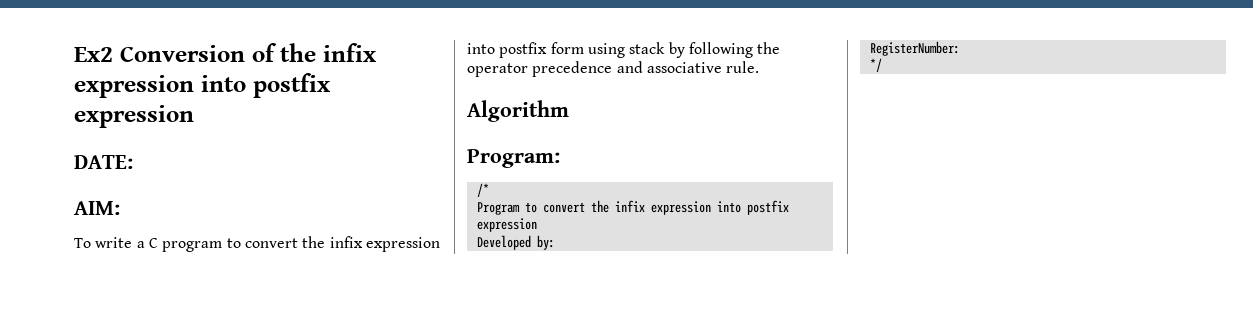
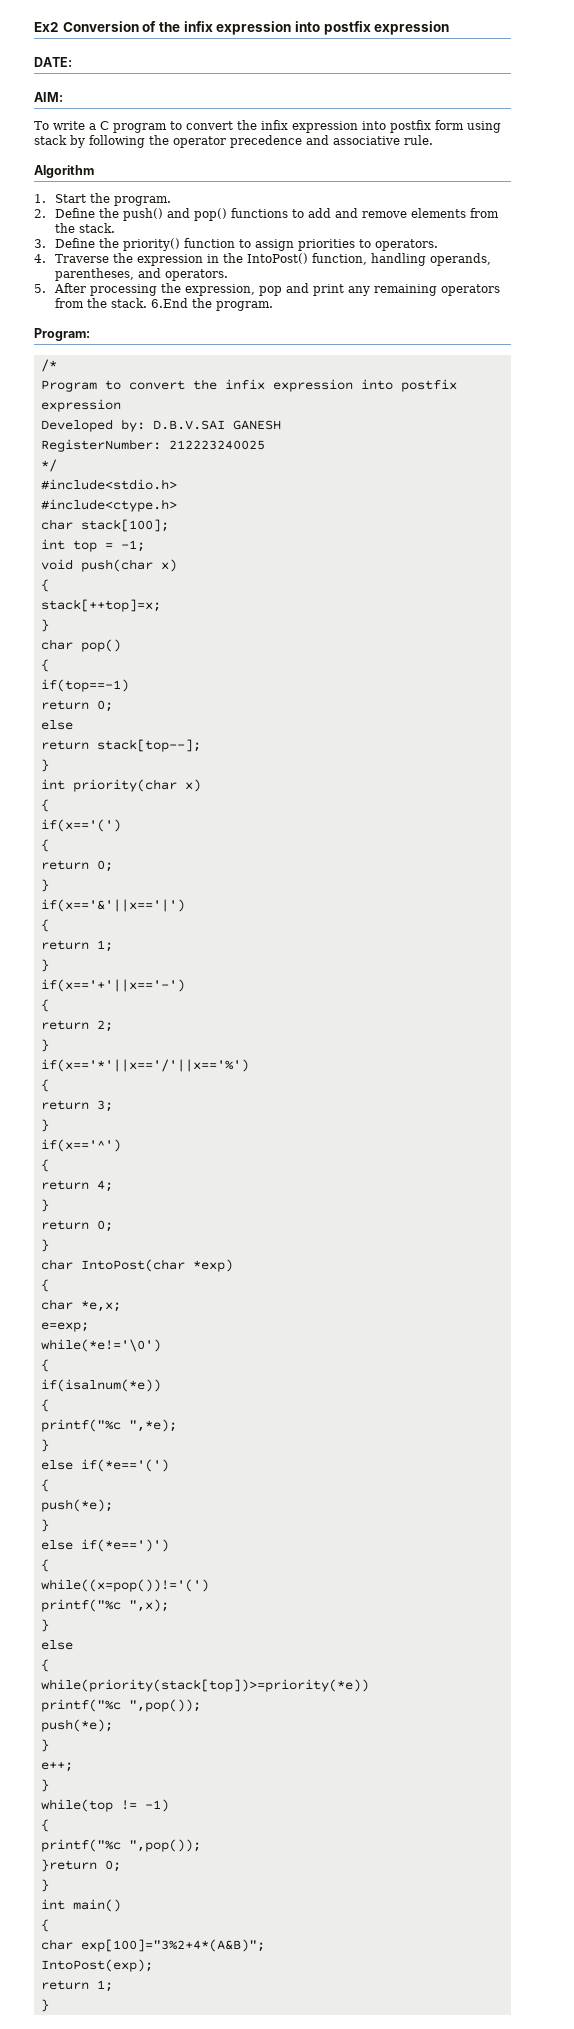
(569, 111) none -> [34,193,172,206] [34,208,500,221] [55,223,116,233] [34,238,439,251] [34,253,492,266] [55,268,229,281] [34,283,501,296] [55,298,274,311] // 1. Start the program. // 2. Define the push() and pop() functions to add and remove elements from the stack. // 3. Define the priority() function to assign priorities to operators. // 4. Traverse the expression in the IntoPost() function, handling operands, parentheses, and operators. // 5. After processing the expression, pop and print any remaining operators from the stack. 6.End the program.
(555, 242) none -> [152,420,281,430] D.B.V.SAI GANESH
(960, 48) none -> [168,440,265,450] 212223240025
(882, 65) none -> [40,479,177,490] [40,499,177,512] [40,519,169,532] [40,539,145,552] [40,559,177,572] [40,579,49,592] [40,599,161,612] [40,619,49,632] [40,639,121,652] [40,659,49,672] [40,679,129,692] [40,700,113,712] [40,720,73,730] [40,739,201,752] [40,759,49,772] [40,779,201,792] [40,799,49,812] [40,819,121,832] [40,839,49,852] [40,860,113,872] [40,879,49,892] [40,899,185,912] [40,919,49,932] [40,940,113,952] [40,959,49,972] [40,979,185,992] [40,999,49,1012] [40,1020,113,1032] [40,1039,49,1052] [40,1059,249,1072] [40,1079,49,1092] [40,1100,113,1112] [40,1119,49,1132] [40,1139,121,1152] [40,1159,49,1172] [40,1180,113,1192] [40,1199,49,1212] [40,1220,113,1232] [40,1239,49,1252] [40,1259,233,1272] [40,1279,49,1292] [40,1299,121,1312] [40,1322,89,1332] [40,1339,161,1352] [40,1359,49,1372] [40,1379,161,1392] [40,1399,49,1412] [40,1419,177,1432] [40,1439,49,1452] [40,1459,169,1472] [40,1479,49,1492] [40,1499,113,1512] [40,1519,49,1532] [40,1539,169,1552] [40,1559,49,1572] [40,1579,209,1592] [40,1599,169,1612] [40,1619,49,1632] [40,1640,73,1650] [40,1659,49,1672] [40,1679,369,1692] [40,1699,201,1712] [40,1719,113,1732] [40,1739,49,1752] [40,1762,73,1772] [40,1779,49,1792] [40,1799,169,1812] [40,1819,49,1832] [40,1839,201,1852] [40,1859,121,1872] [40,1879,49,1892] [40,1899,121,1912] [40,1919,49,1932] [40,1939,265,1952] [40,1959,153,1972] [40,1980,113,1992] [40,1999,49,2012] // #include<stdio.h> // #include<ctype.h> // char stack[100]; // int top = -1; // void push(char x) // { // stack[++top]=x; // } // char pop() // { // if(top==-1) // return 0; // else // return stack[top--]; // } // int priority(char x) // { // if(x=='(') // { // return 0; // } // if(x=='&'||x=='|') // { // return 1; // } // if(x=='+'||x=='-') // { // return 2; // } // if(x=='*'||x=='/'||x=='%') // { // return 3; // } // if(x=='^') // { // return 4; // } // return 0; // } // char IntoPost(char *exp) // { // char *e,x; // e=exp; // while(*e!='\0') // { // if(isalnum(*e)) // { // printf("%c ",*e); // } // else if(*e=='(') // { // push(*e); // } // else if(*e==')') // { // while((x=pop())!='(') // printf("%c ",x); // } // else // { // while(priority(stack[top])>=priority(*e)) // printf("%c ",pop()); // push(*e); // } // e++; // } // while(top != -1) // { // printf("%c ",pop()); // }return 0; // } // int main() // { // char exp[100]="3%2+4*(A&B)"; // IntoPost(exp); // return 1; // }

